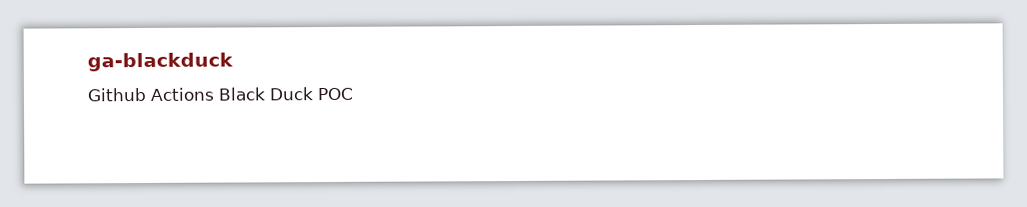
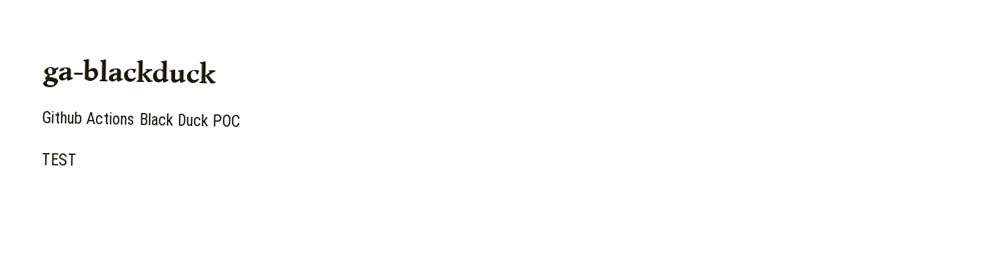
(353, 94) none -> [41,153,77,166] // TEST

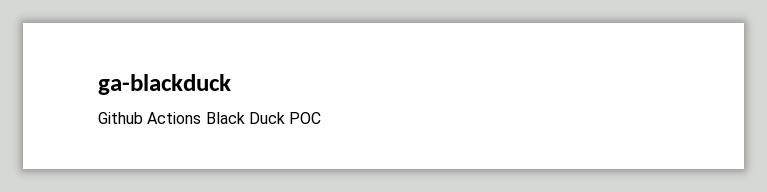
[41,153,77,166] // TEST -> (322, 118) none

